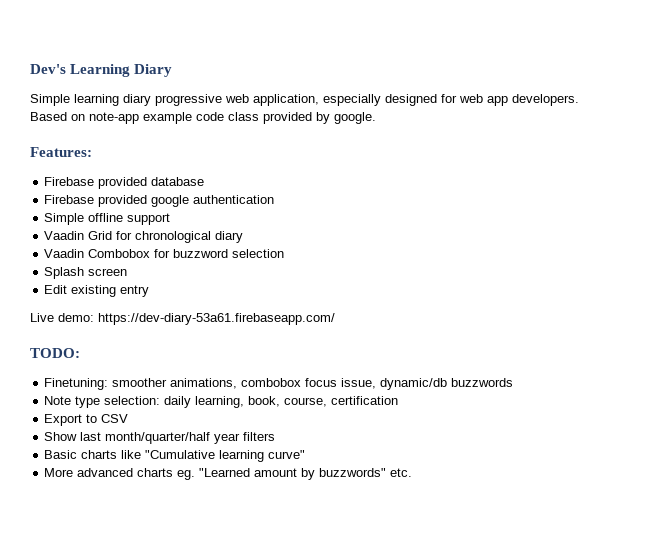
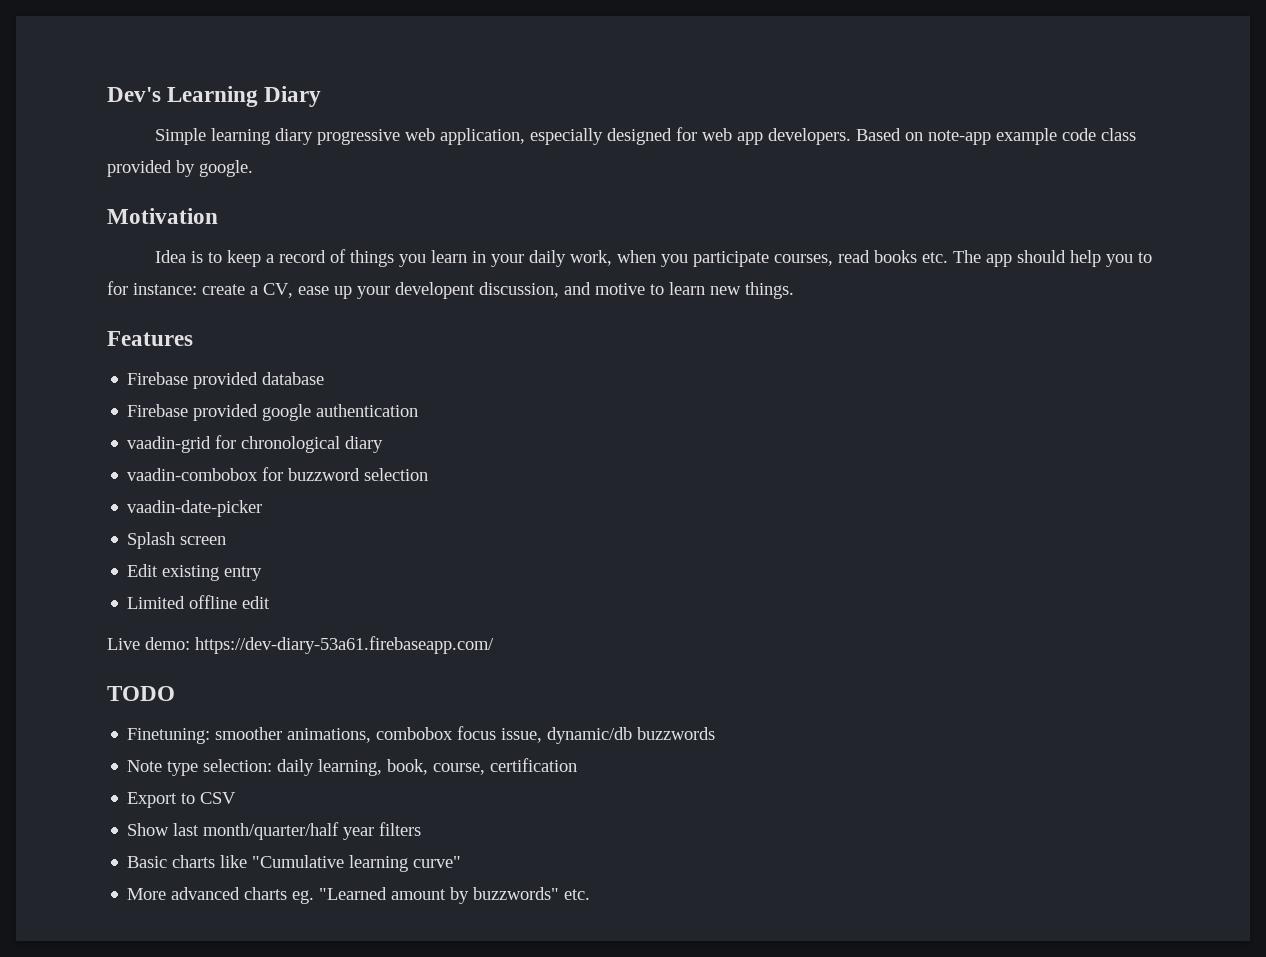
[30,147,92,157] Features: -> [107,208,218,224] [155,249,1153,267] [107,281,794,299] [107,331,193,346] Motivation // Idea is to keep a record of things you learn in your daily work, when you participate courses, read books etc. The app should help you to for instance: create a CV, ease up your developent discussion, and motive to learn new things. // Features
[44,213,171,225] [44,231,113,240] Simple offline support // Vaadin Grid -> [127,436,212,453] vaadin-grid
[44,249,151,258] Vaadin Combobox -> [127,468,259,481] vaadin-combobox
(285, 253) none -> [127,500,263,517] // vaadin-date-picker
(150, 291) none -> [127,595,271,609] // Limited offline edit
[30,348,80,358] TODO: -> [107,686,175,701] TODO

